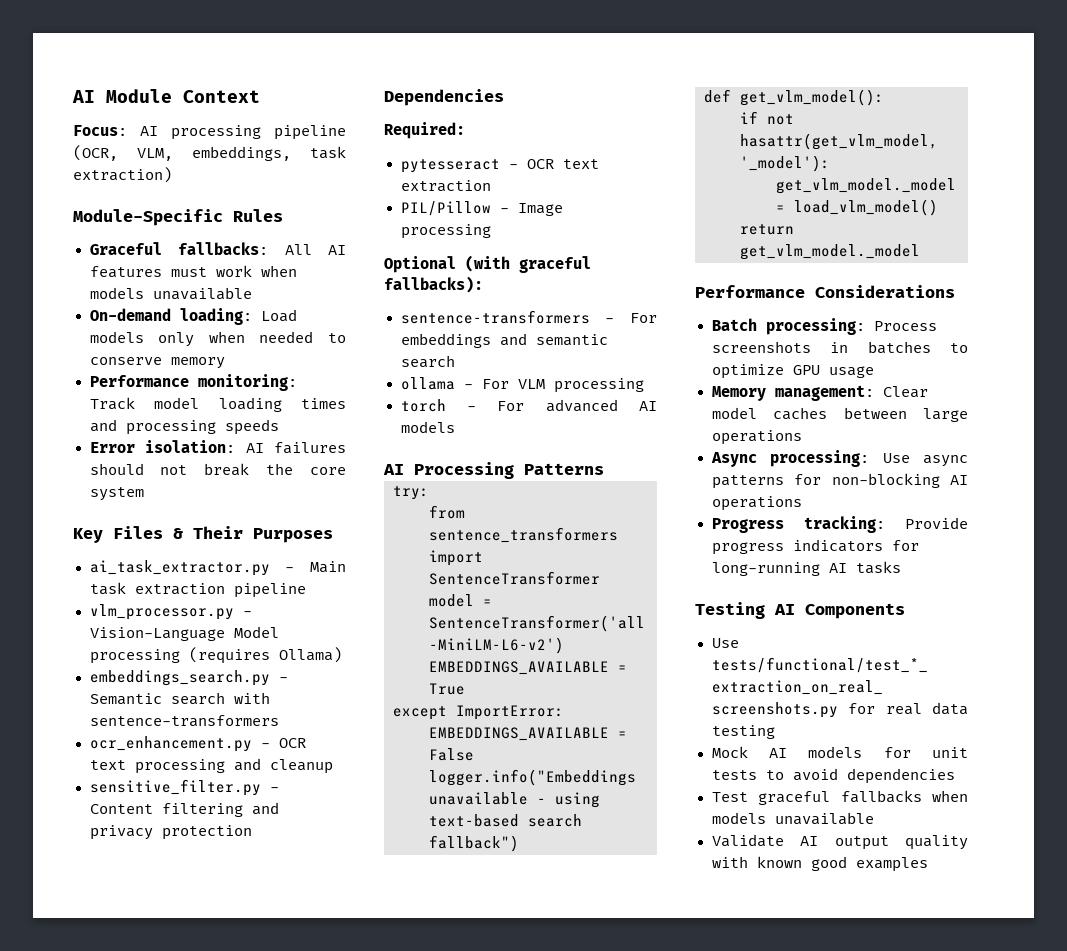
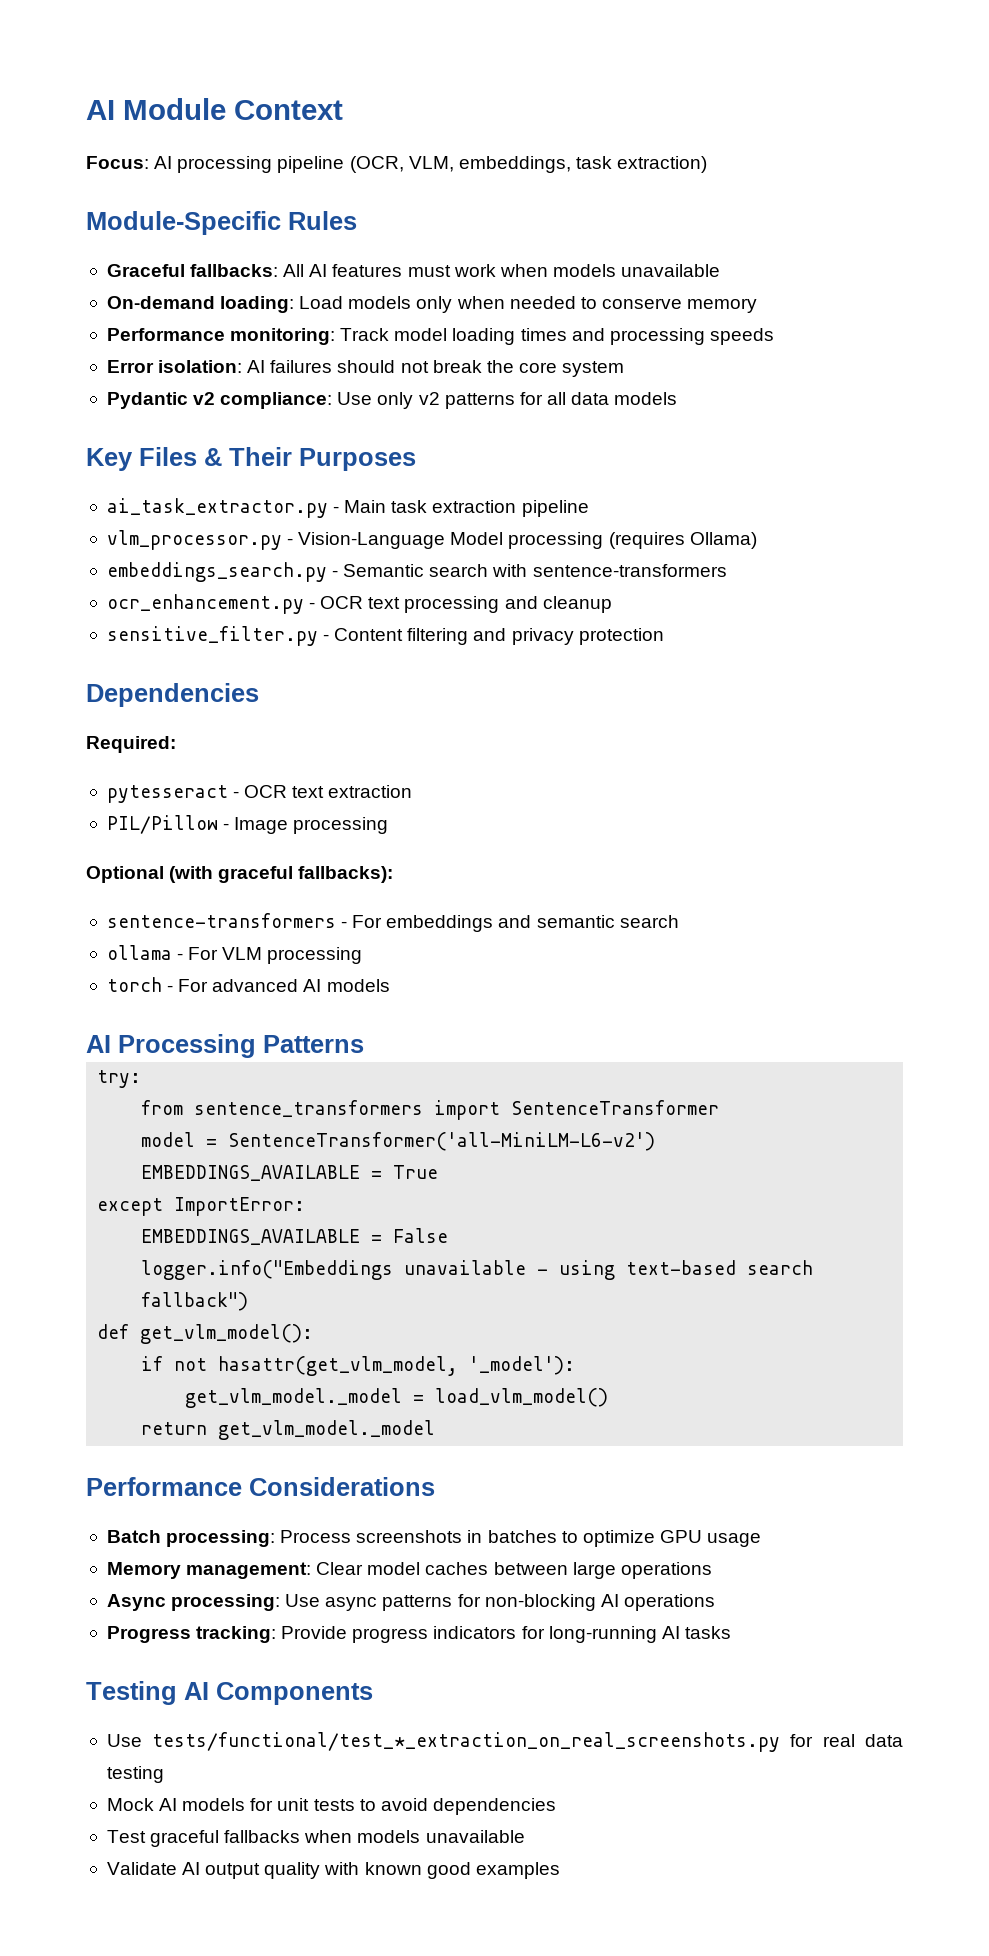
(144, 494) none -> [106,392,678,409] // Pydantic v2 compliance: Use only v2 patterns for all data models

